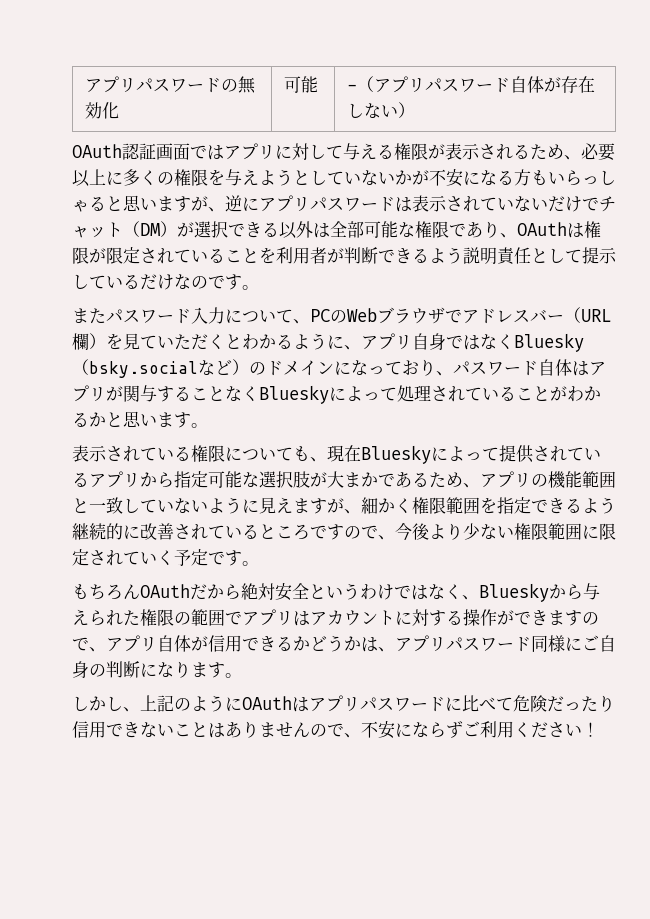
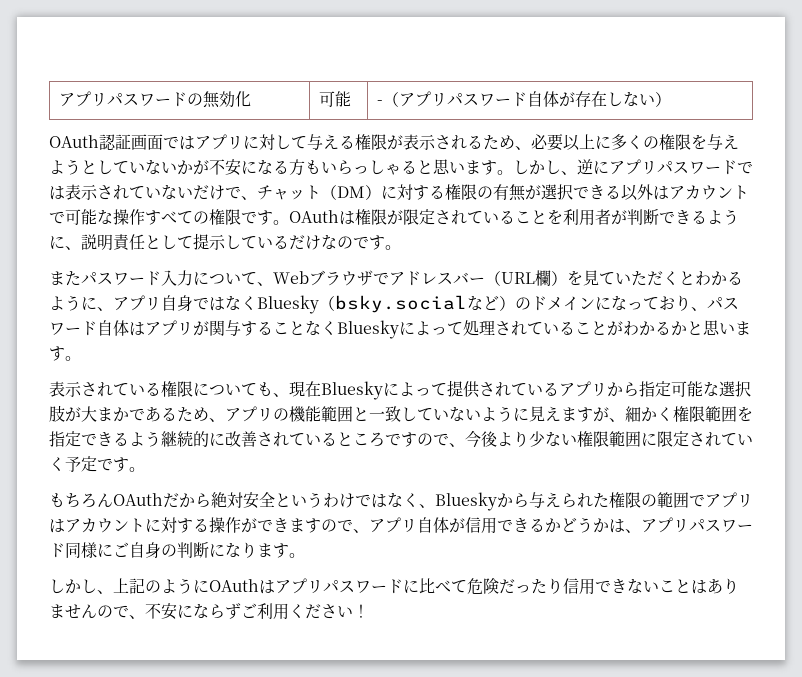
[191,196,208,211] が -> [497,160,561,175] 。しかし
(395, 204) none -> [737,161,753,174] で
(599, 204) none -> [241,196,257,200] 、
(177, 229) none -> [381,184,526,201] に対する権限の有無
[330,221,517,238] 全部可能な権限であり、 -> [669,185,749,200] [49,209,289,225] アカウントで可能な操作すべての権限です。
(463, 255) none -> [49,235,81,250] に、
[310,309,347,323] PCの -> (273, 284) none

